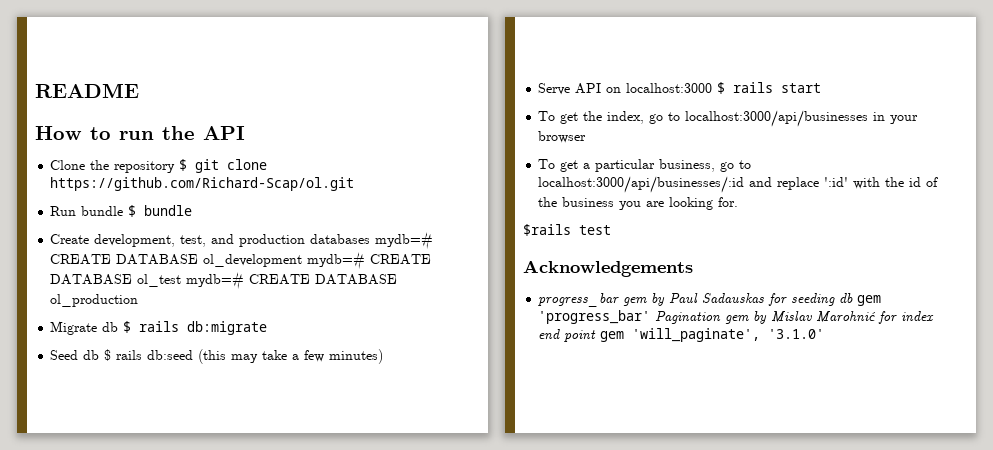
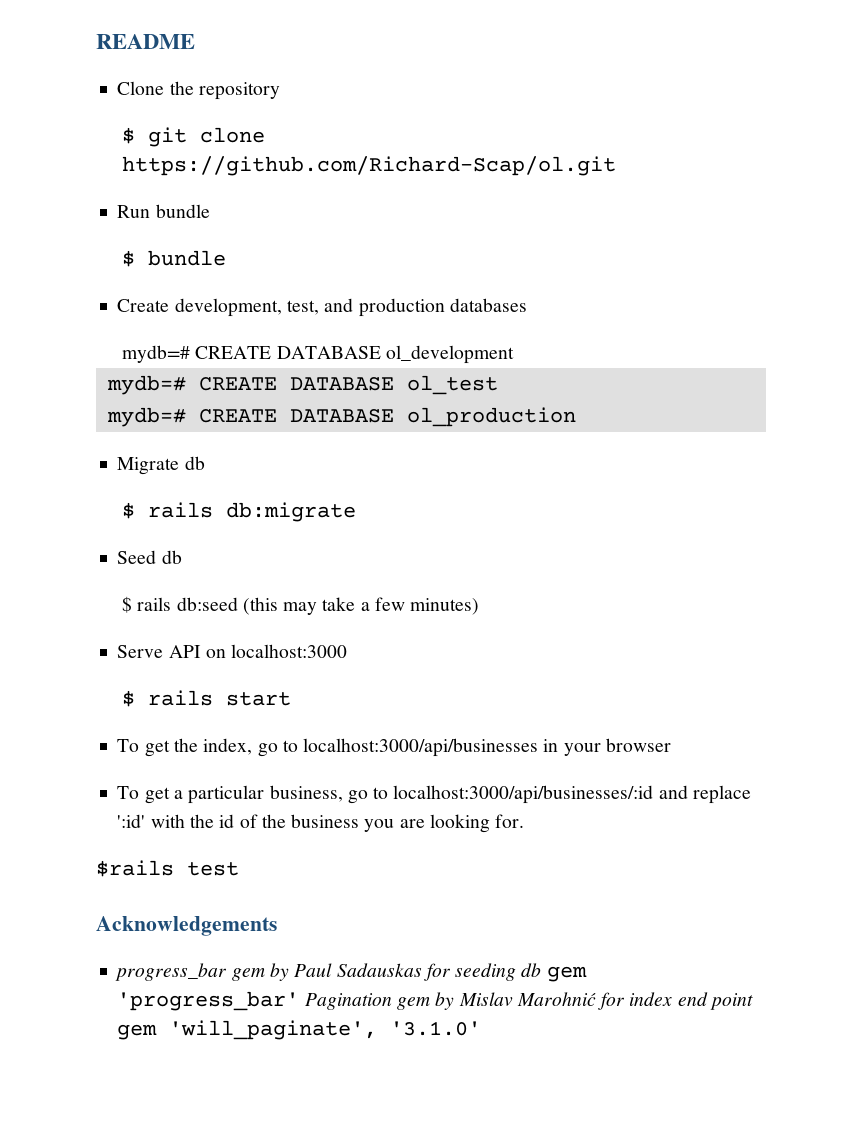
[35,126,245,140] // How to run the API -> (195, 41) none
(176, 167) none -> (280, 91) //
(124, 211) none -> (210, 211) //
(371, 239) none -> (527, 305) //
(303, 260) none -> (514, 354) //
(182, 280) none -> (498, 385) //
(119, 327) none -> (205, 463) //
(100, 355) none -> (182, 557) //
(713, 88) none -> (348, 651) //

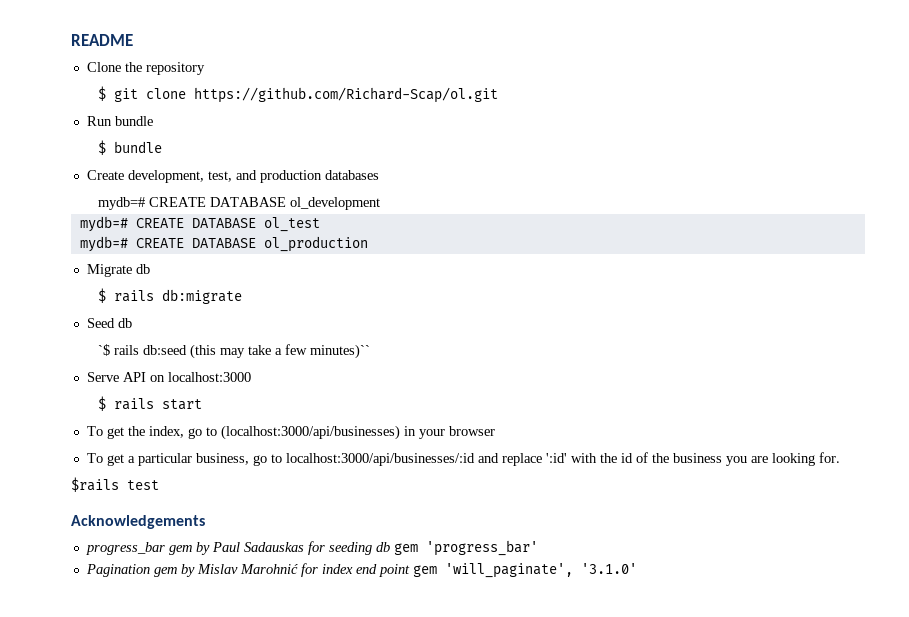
[122,596,133,613] $ -> [98,344,111,356] `$
[410,598,480,615] minutes) -> [310,344,371,359] minutes)``
[303,738,539,757] localhost:3000/api/businesses -> [220,425,400,440] (localhost:3000/api/businesses)
(300, 1001) none -> (538, 548) //

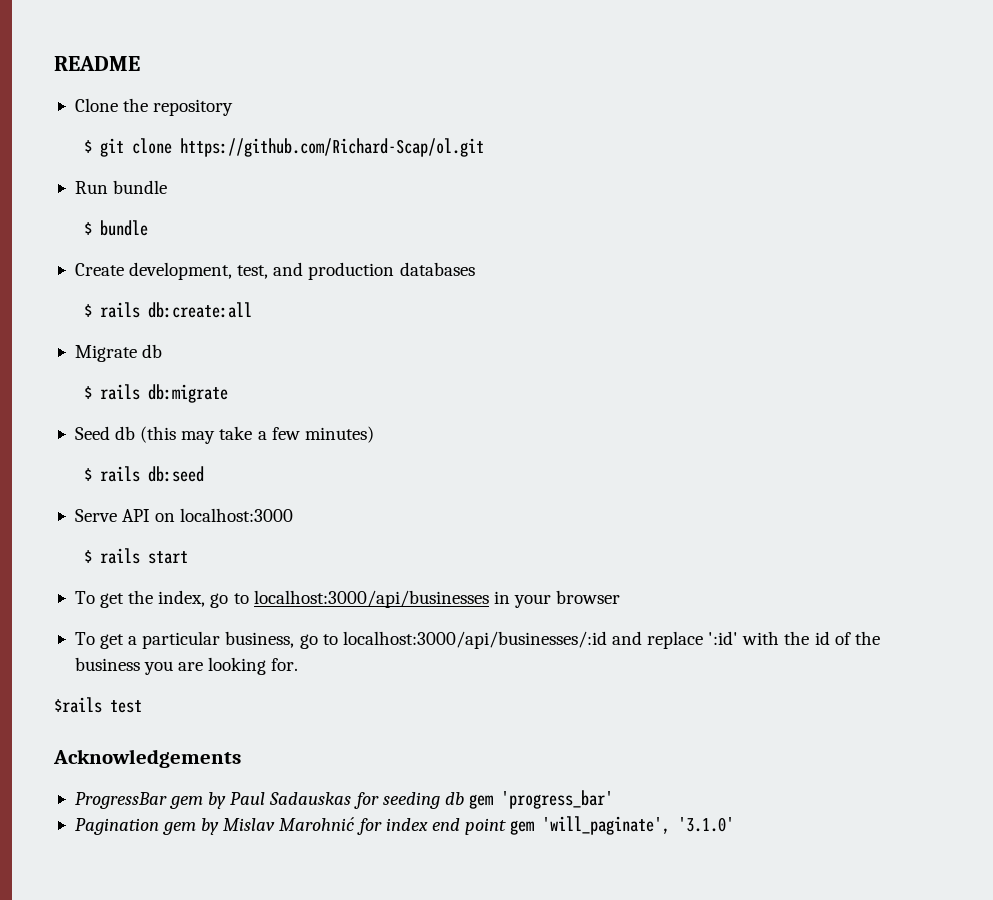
[98,197,381,210] [79,216,320,232] [79,236,368,252] mydb=# CREATE DATABASE ol_development // mydb=# CREATE DATABASE ol_test // mydb=# CREATE DATABASE ol_production -> [84,302,253,318] $ rails db:create:all
[98,344,188,356] // `$ rails db:seed -> (136, 433) none
[310,344,371,359] minutes)`` -> [304,426,374,443] [84,466,205,482] minutes) // $ rails db:seed
[220,425,400,440] (localhost:3000/api/businesses) -> [253,590,489,608] localhost:3000/api/businesses
[85,542,165,555] progress_bar -> [74,792,167,809] ProgressBar

